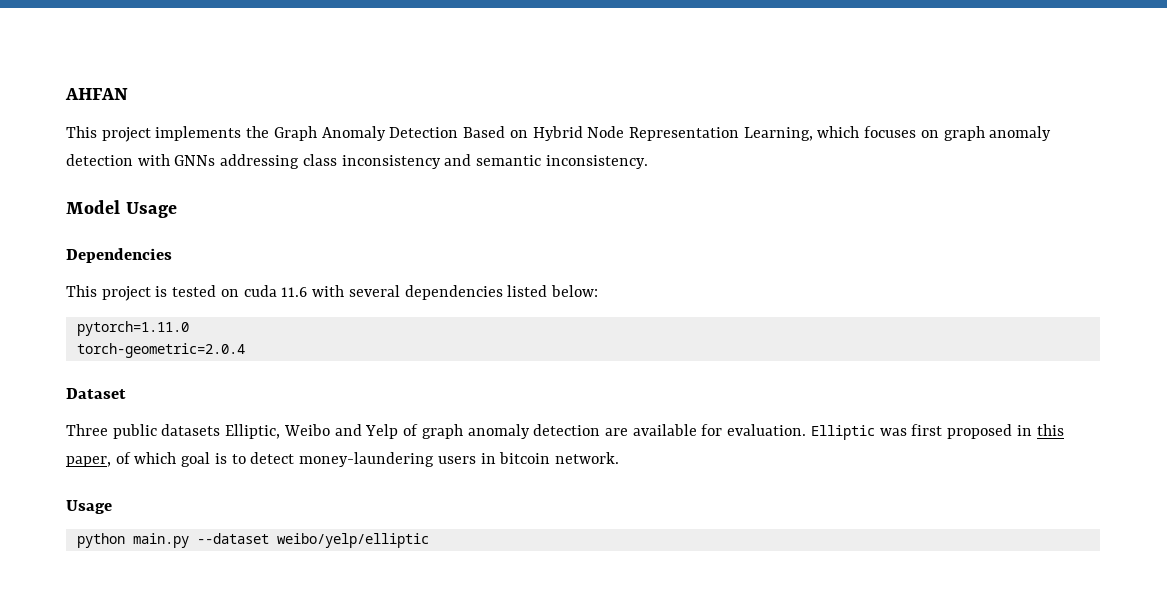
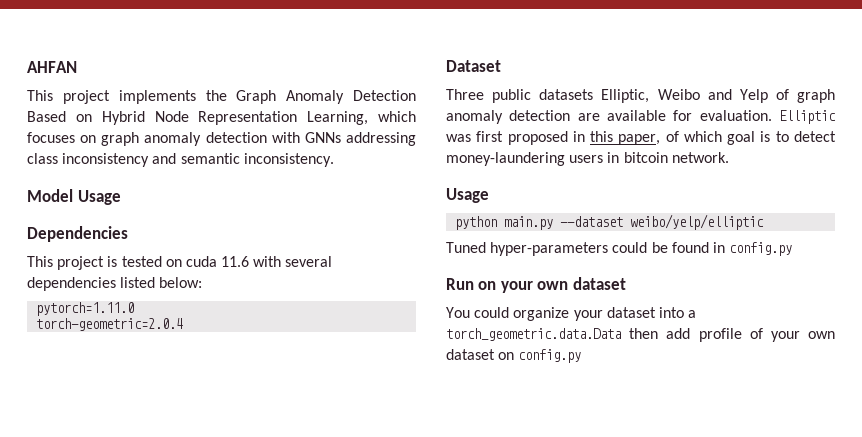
(429, 540) none -> [446,242,793,256] [446,277,626,293] [446,307,697,321] [446,328,835,342] [446,349,582,363] // Tuned hyper-parameters could be found in config.py // Run on your own dataset // You could organize your dataset into a torch_geometric.data.Data then add profile of your own dataset on config.py

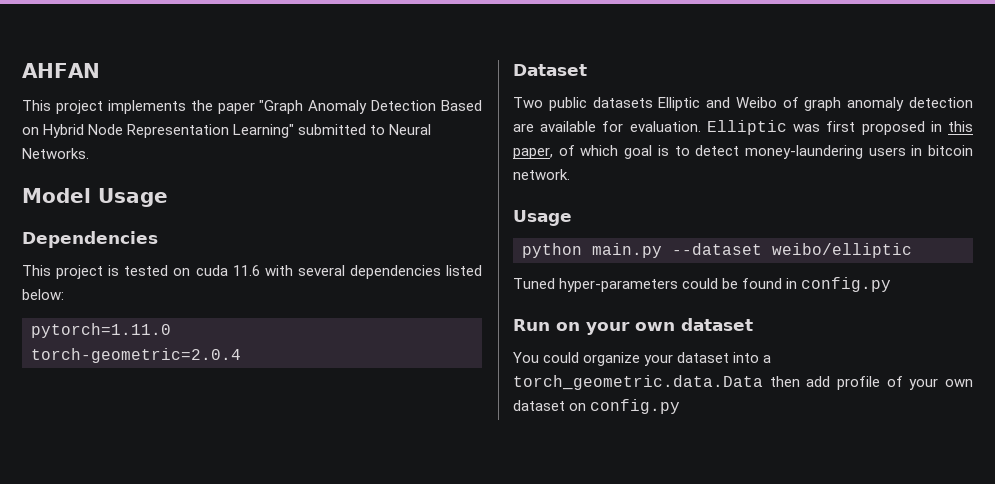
[236,90,277,104] Graph -> [217,100,304,114] paper "Graph
[307,111,416,125] [27,132,416,146] [27,153,334,167] Learning, which focuses on graph anomaly detection with GNNs addressing class inconsistency and semantic inconsistency. -> [233,124,432,138] [22,148,89,159] Learning" submitted to Neural Networks.
[446,89,484,100] Three -> [513,97,543,108] Two
[601,89,768,103] Elliptic, Weibo and Yelp -> [658,97,777,111] Elliptic and Weibo
[630,214,765,230] weibo/yelp/elliptic -> [772,243,912,258] weibo/elliptic

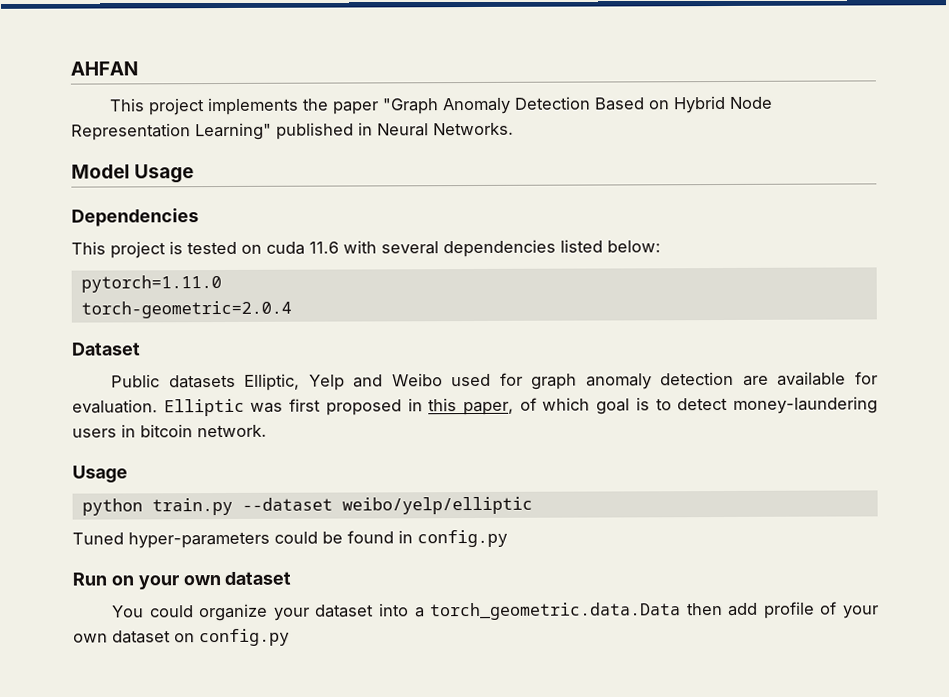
[298,124,386,135] submitted to -> [276,122,373,140] published in
[513,97,799,111] Two public datasets Elliptic and Weibo of -> [111,372,523,391] Public datasets Elliptic, Yelp and Weibo used for
[592,243,912,258] main.py --dataset weibo/elliptic -> [151,496,533,516] train.py --dataset weibo/yelp/elliptic

